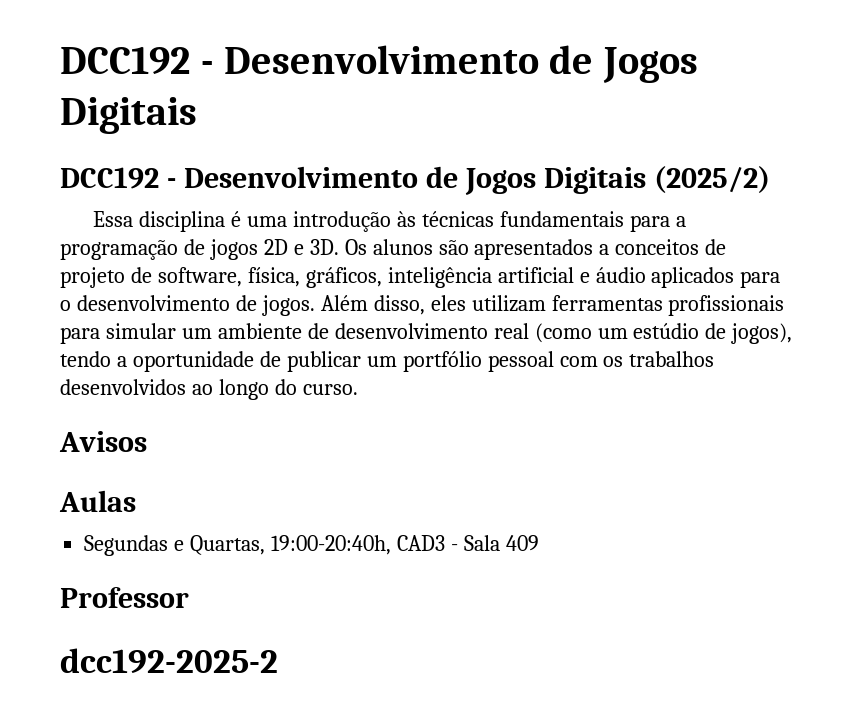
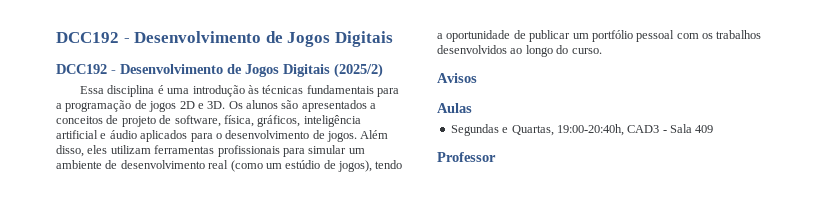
[60,648,278,674] // dcc192-2025-2 -> (496, 157) none

